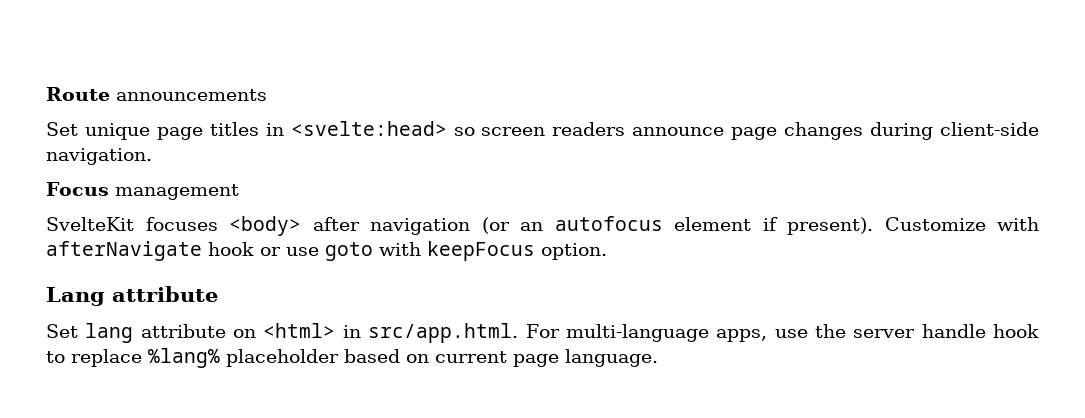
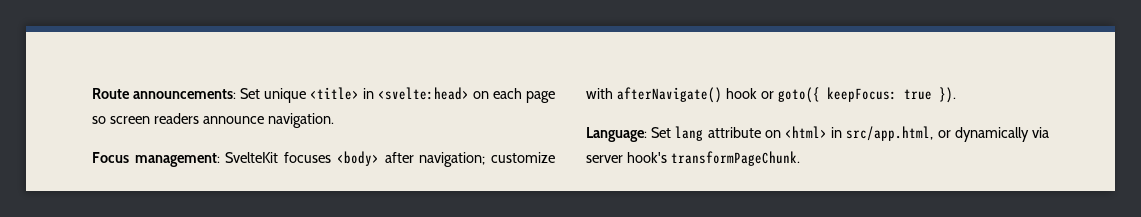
[116,89,267,101] announcements // -> [133,89,236,99] announcements:
[156,121,1039,140] page titles in <svelte:head> so screen readers announce page changes during client-side -> [310,87,555,103] [92,113,264,124] <title> in <svelte:head> on each page so screen readers announce
[114,184,239,200] management // -> [134,153,220,167] management:
[370,216,1039,235] [46,241,607,261] [46,286,218,306] navigation (or an autofocus element if present). Customize with afterNavigate hook or use goto with keepFocus option. // Lang attribute // -> [419,152,555,167] [586,87,956,103] [586,127,647,142] navigation; customize with afterNavigate() hook or goto({ keepFocus: true }). // Language:
[368,323,1039,343] [46,348,658,368] src/app.html. For multi-language apps, use the server handle hook to replace %lang% placeholder based on current page language. -> [846,126,1049,142] [586,151,800,166] src/app.html, or dynamically via server hook's transformPageChunk.

